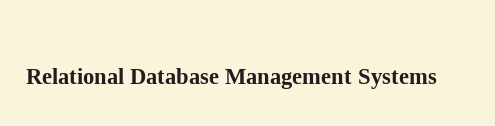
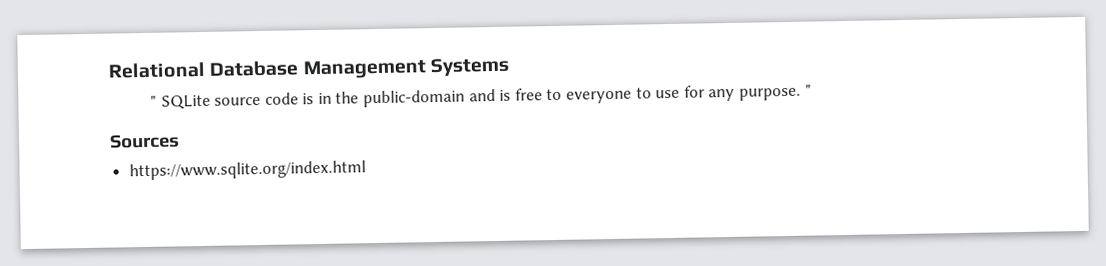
(438, 79) none -> [149,84,812,110] [109,133,180,149] [128,160,366,181] // " SQLite source code is in the public-domain and is free to everyone to use for any purpose. " // Sources // https://www.sqlite.org/index.html

